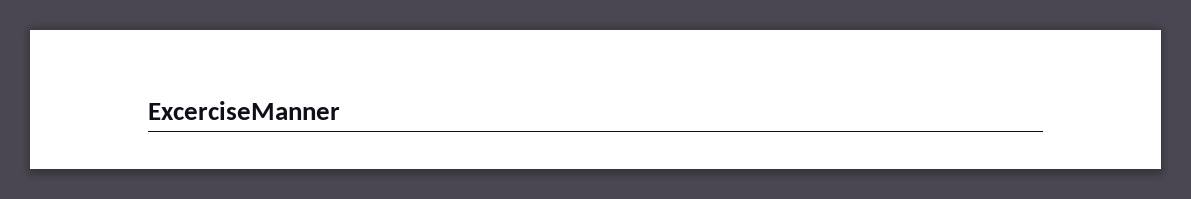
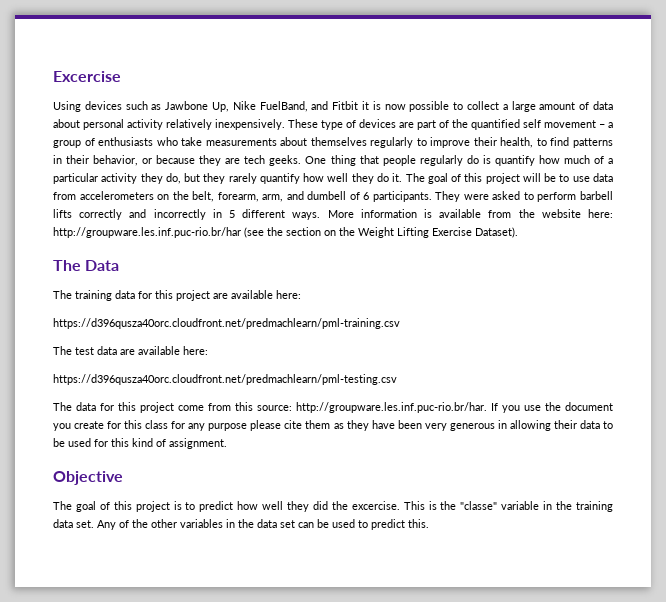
[148,101,340,120] ExcerciseManner -> [53,71,121,82] [53,101,613,112] [53,119,613,130] [53,137,614,148] [53,155,613,166] [53,173,613,184] [53,191,613,202] [53,209,613,220] [53,227,518,238] [53,260,120,271] [53,290,301,301] [53,318,400,329] [53,346,208,355] [53,374,397,385] [53,402,613,413] [53,420,613,431] [53,438,227,449] [53,471,123,485] [53,501,614,512] [53,519,429,530] Excercise // Using devices such as Jawbone Up, Nike FuelBand, and Fitbit it is now possible to collect a large amount of data about personal activity relatively inexpensively. These type of devices are part of the quantified self movement – a group of enthusiasts who take measurements about themselves regularly to improve their health, to find patterns in their behavior, or because they are tech geeks. One thing that people regularly do is quantify how much of a particular activity they do, but they rarely quantify how well they do it. The goal of this project will be to use data from accelerometers on the belt, forearm, arm, and dumbell of 6 participants. They were asked to perform barbell lifts correctly and incorrectly in 5 different ways. More information is available from the website here: http://groupware.les.inf.puc-rio.br/har (see the section on the Weight Lifting Exercise Dataset). // The Data // The training data for this project are available here: // https://d396qusza40orc.cloudfront.net/predmachlearn/pml-training.csv // The test data are available here: // https://d396qusza40orc.cloudfront.net/predmachlearn/pml-testing.csv // The data for this project come from this source: http://groupware.les.inf.puc-rio.br/har. If you use the document you create for this class for any purpose please cite them as they have been very generous in allowing their data to be used for this kind of assignment. // Objective // The goal of this project is to predict how well they did the excercise. This is the "classe" variable in the training data set. Any of the other variables in the data set can be used to predict this.

